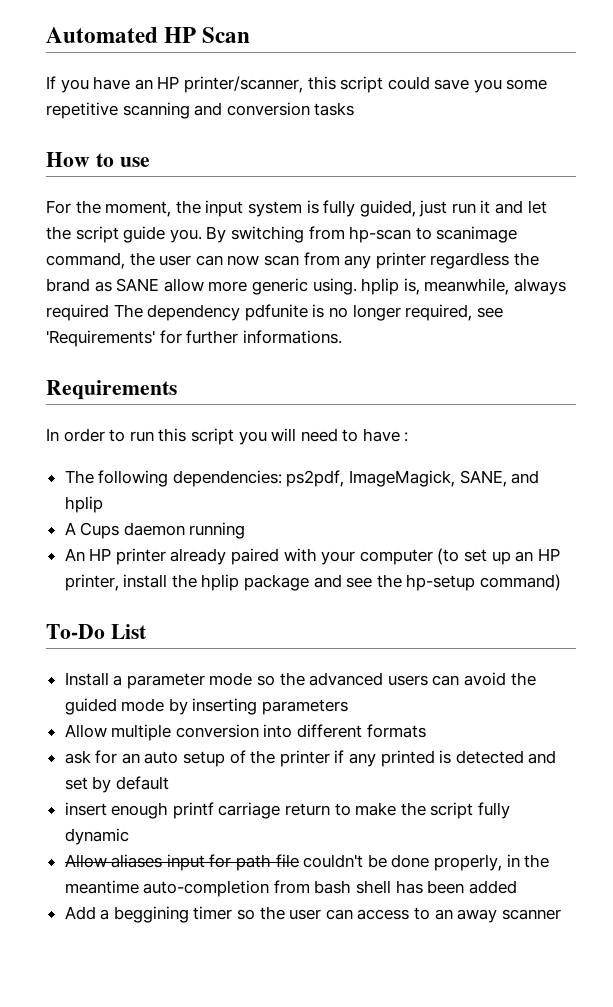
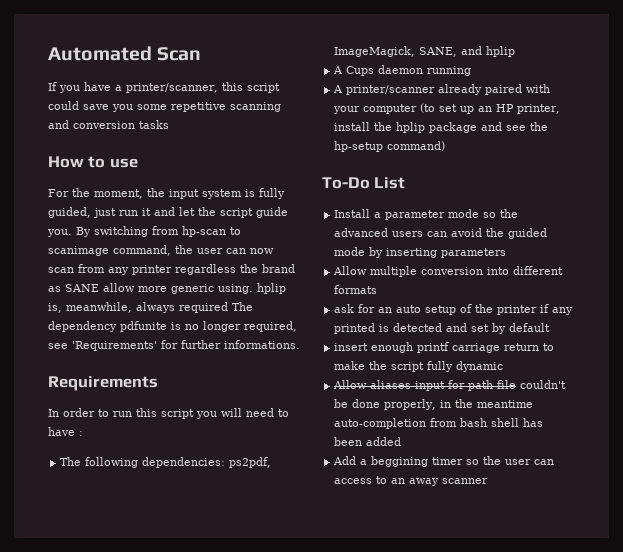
[164,27,197,43] HP -> (152, 53) none
[134,76,180,90] an HP -> [115,85,122,91] a
[64,548,166,565] An HP printer -> [333,85,436,95] A printer/scanner

